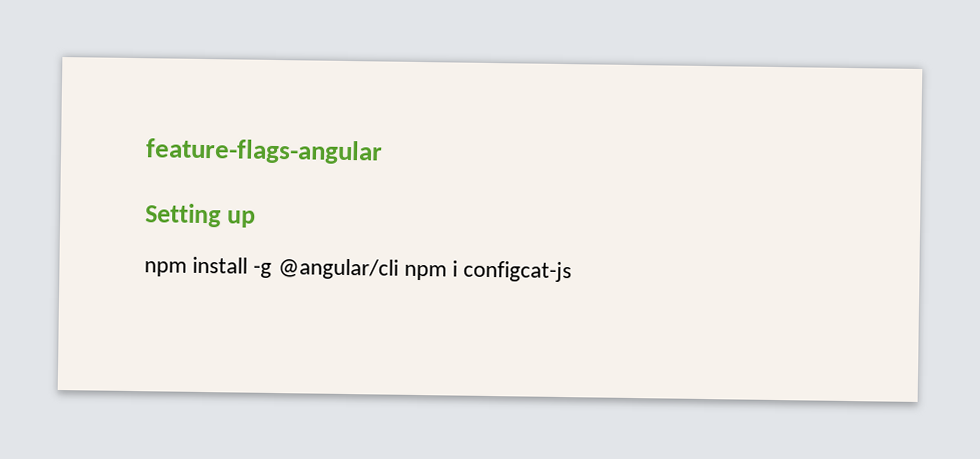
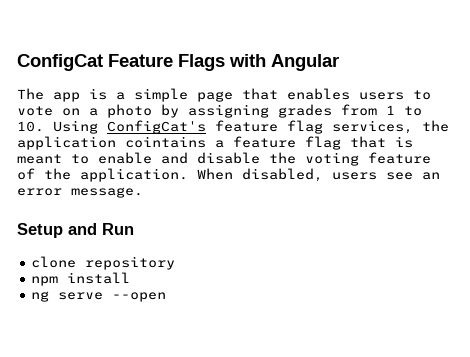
[145,138,383,165] [145,203,256,228] [144,256,573,283] feature-flags-angular // Setting up // npm install -g @angular/cli npm i configcat-js -> [17,54,339,71] [17,88,431,102] [17,104,422,118] [17,120,449,134] [17,136,413,150] [17,152,431,166] [17,168,440,182] [17,187,143,198] [17,223,134,238] [31,256,176,270] [31,272,131,286] [31,291,167,302] ConfigCat Feature Flags with Angular // The app is a simple page that enables users to vote on a photo by assigning grades from 1 to 10. Using ConfigCat's feature flag services, the application cointains a feature flag that is meant to enable and disable the voting feature of the application. When disabled, users see an error message. // Setup and Run // clone repository // npm install // ng serve --open

